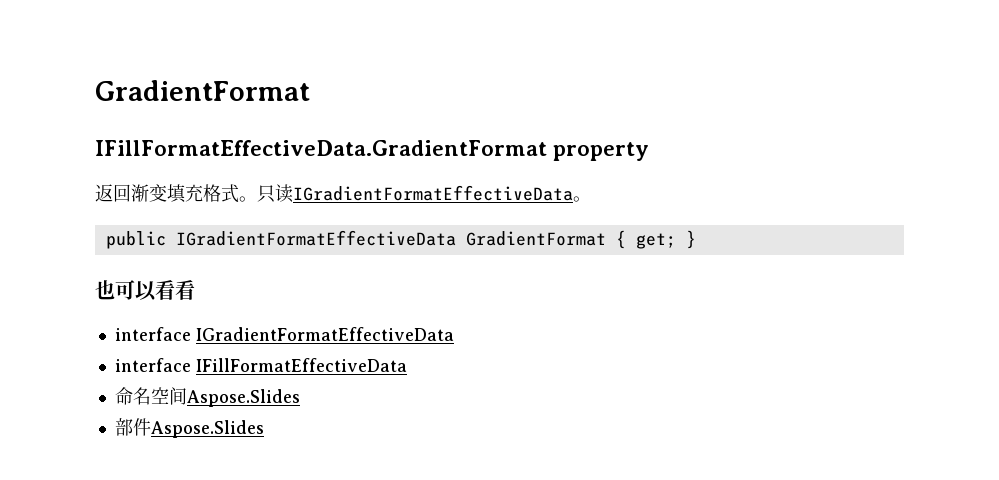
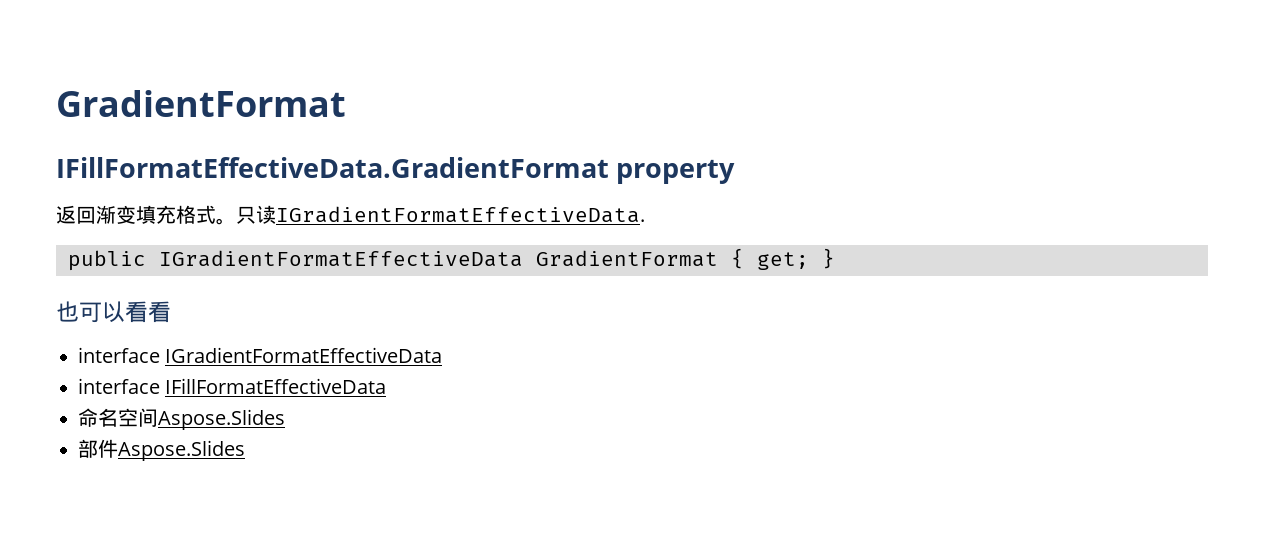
[293,185,591,202] IGradientFormatEffectiveData。 -> [276,206,645,223] IGradientFormatEffectiveData.

